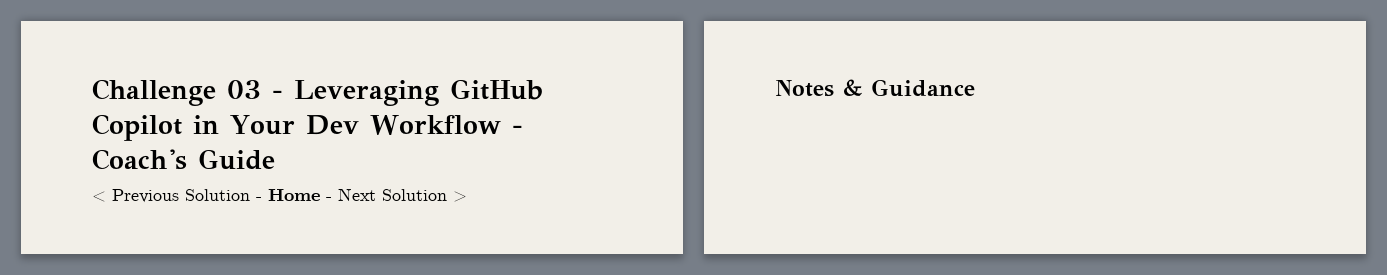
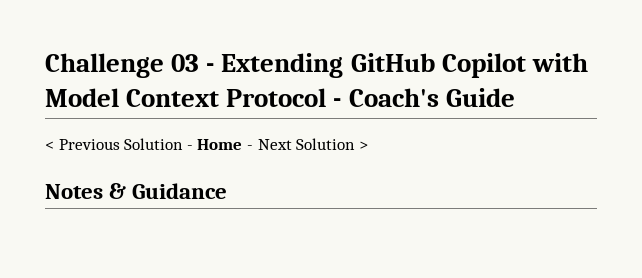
[294,80,439,106] Leveraging -> [221,53,344,78] Extending
[193,115,501,135] in Your Dev Workflow -> [531,53,588,72] [45,88,327,107] with Model Context Protocol

